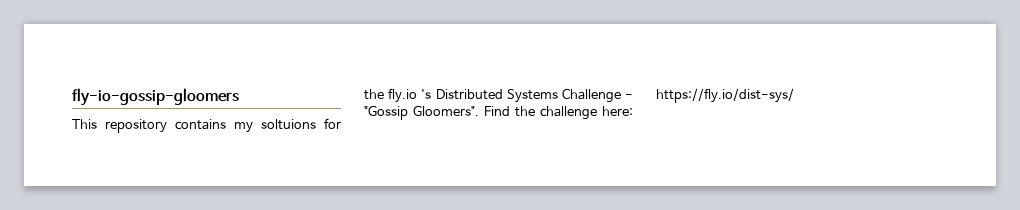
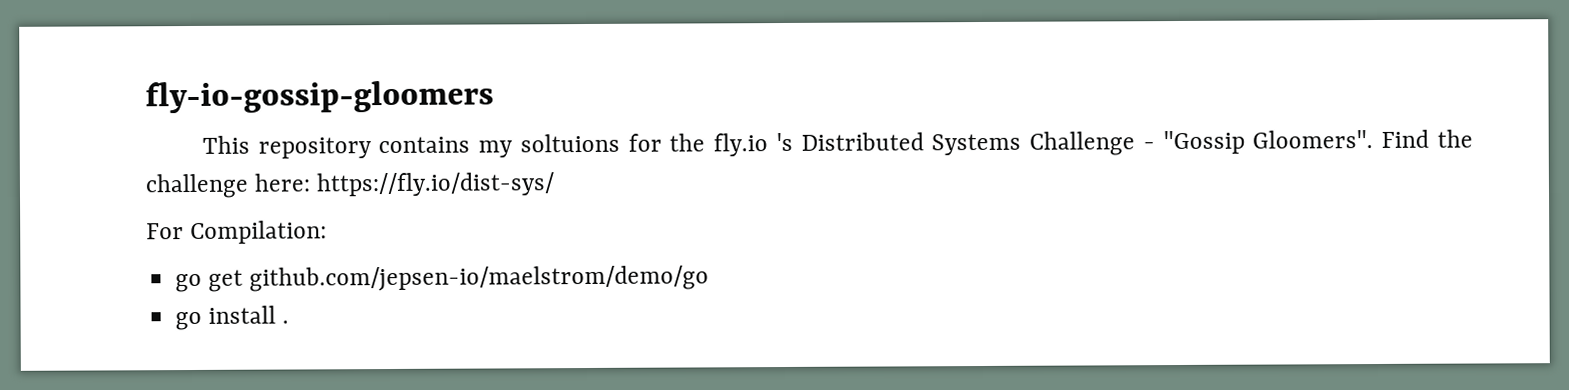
(794, 95) none -> [146,220,328,245] [175,265,710,293] [175,305,290,331] // For Compilation: // go get github.com/jepsen-io/maelstrom/demo/go // go install .

